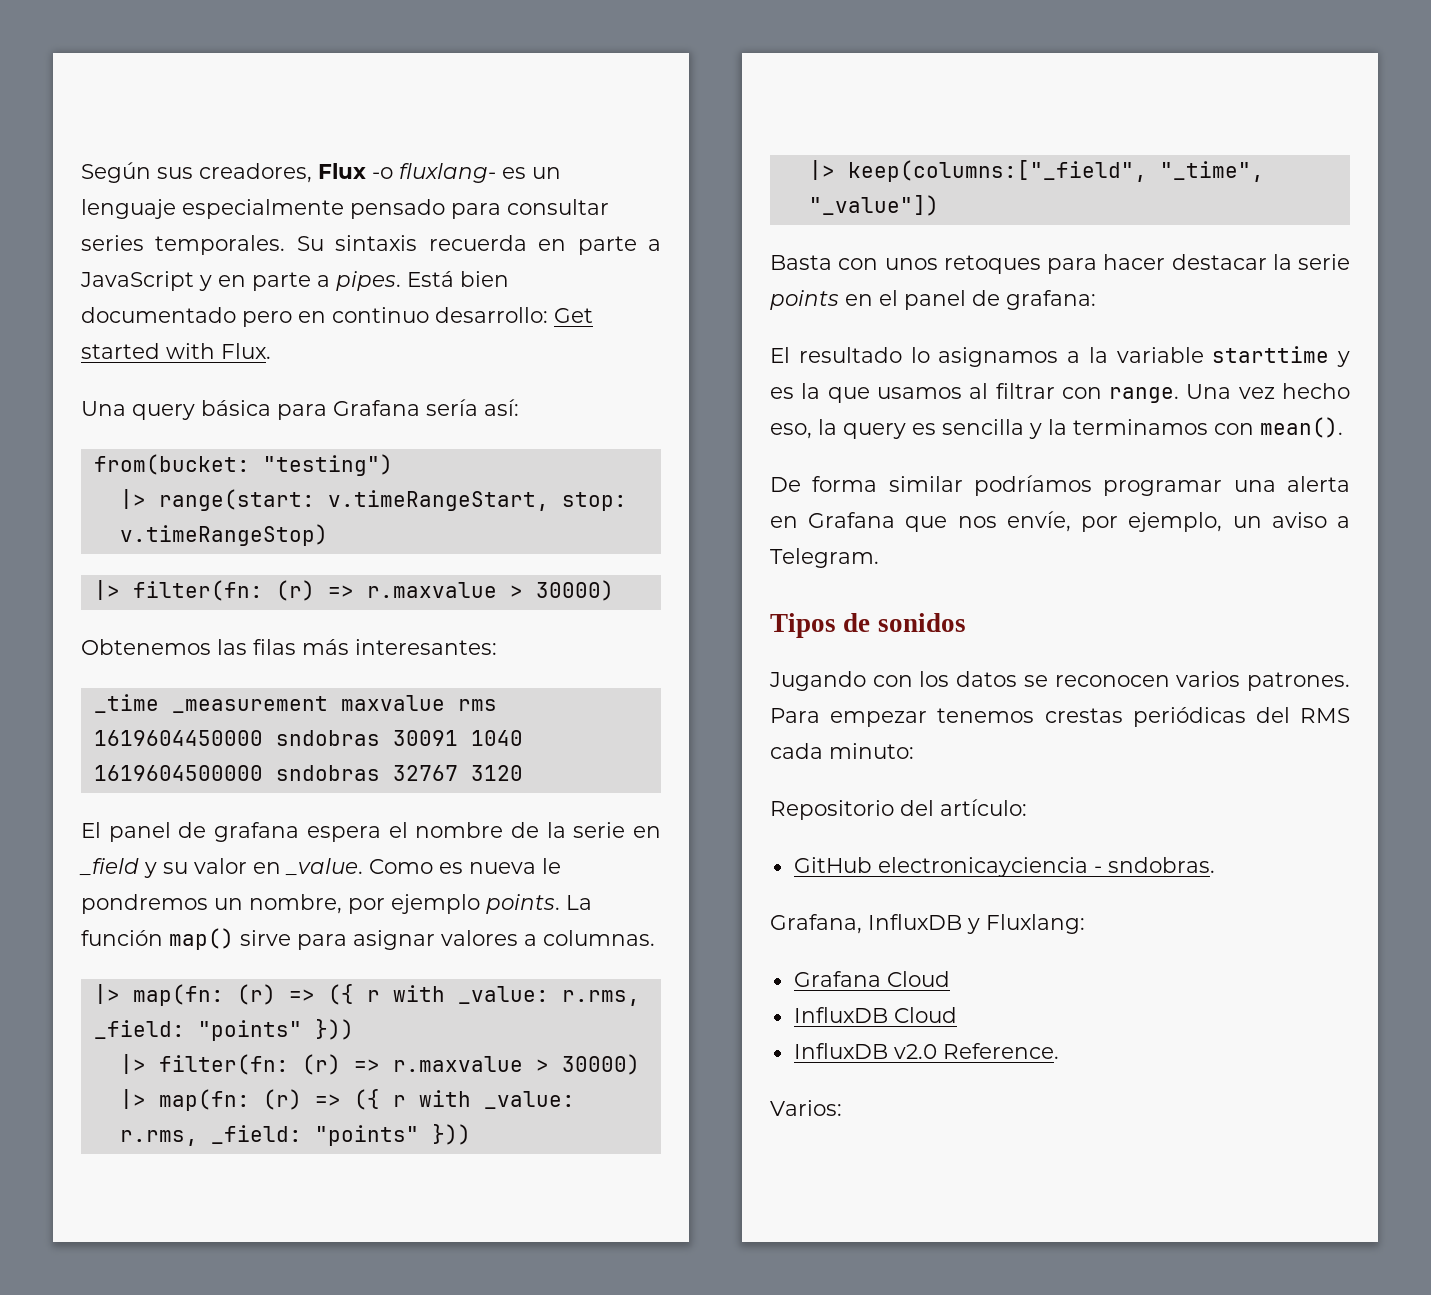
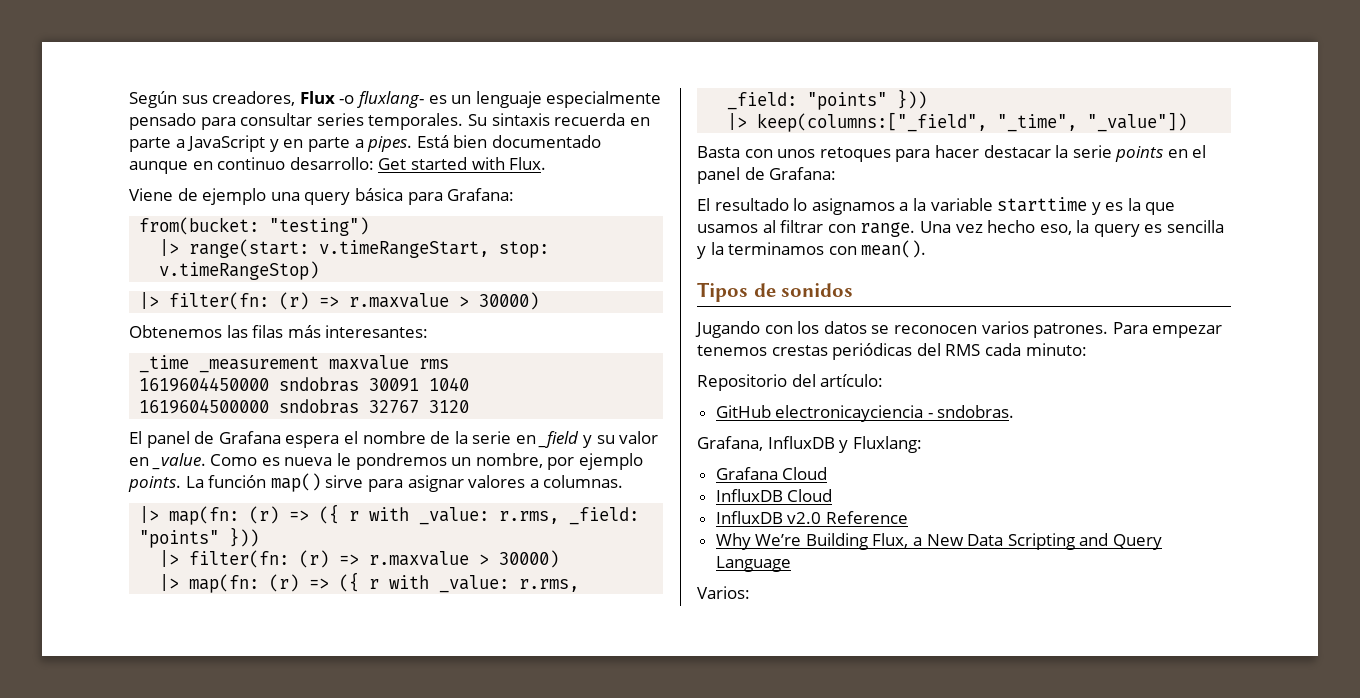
[242,311,292,327] pero -> [129,161,188,174] aunque
[81,399,519,420] Una query básica para Grafana sería así: -> [129,188,515,205] Viene de ejemplo una query básica para Grafana:
[214,822,300,842] grafana -> [218,431,281,444] Grafana
[1006,290,1096,310] grafana: -> [769,167,837,180] Grafana:
[770,475,1350,496] [770,511,1350,532] [770,548,879,568] // De forma similar podríamos programar una alerta en Grafana que nos envíe, por ejemplo, un aviso a Telegram. -> (927, 249) none
[942,1043,1059,1059] Reference. -> [825,511,908,524] [715,533,1163,550] [715,556,791,572] Reference // Why We’re Building Flux, a New Data Scripting and Query Language

